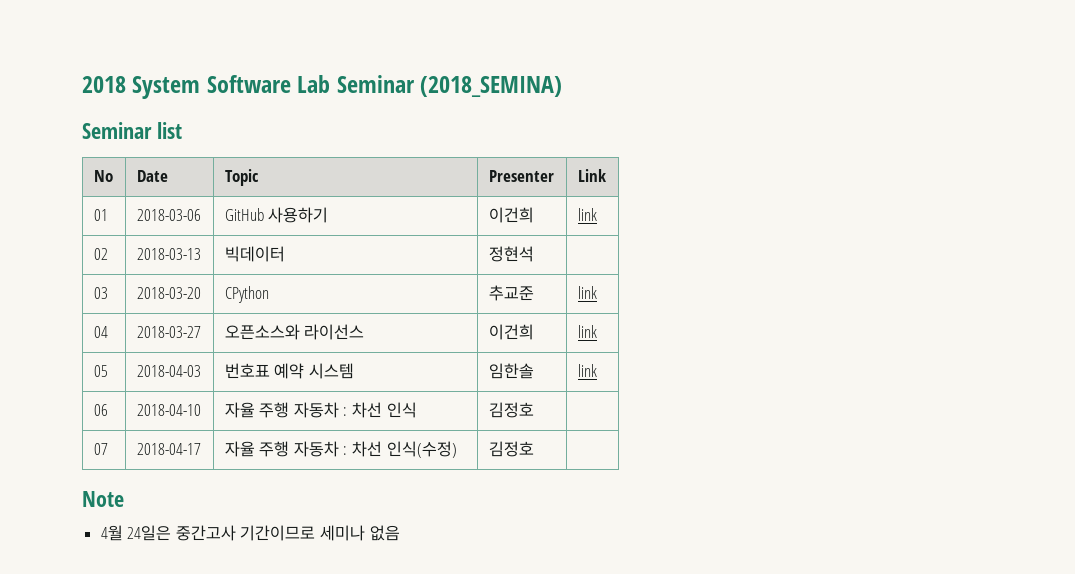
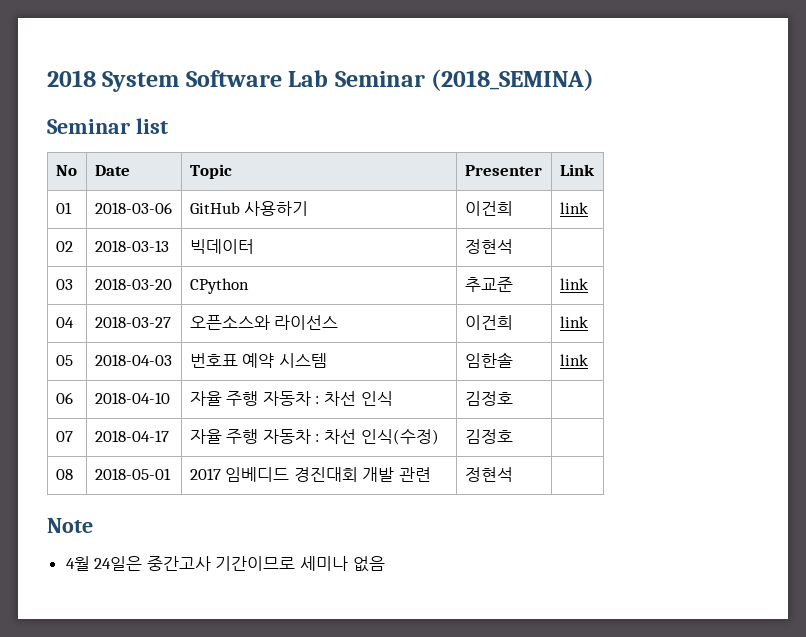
(534, 449) none -> [55,469,73,480] [94,468,171,480] [189,467,432,482] [464,467,513,482] // 08 | 2018-05-01 | 2017 임베디드 경진대회 개발 관련 | 정현석 |

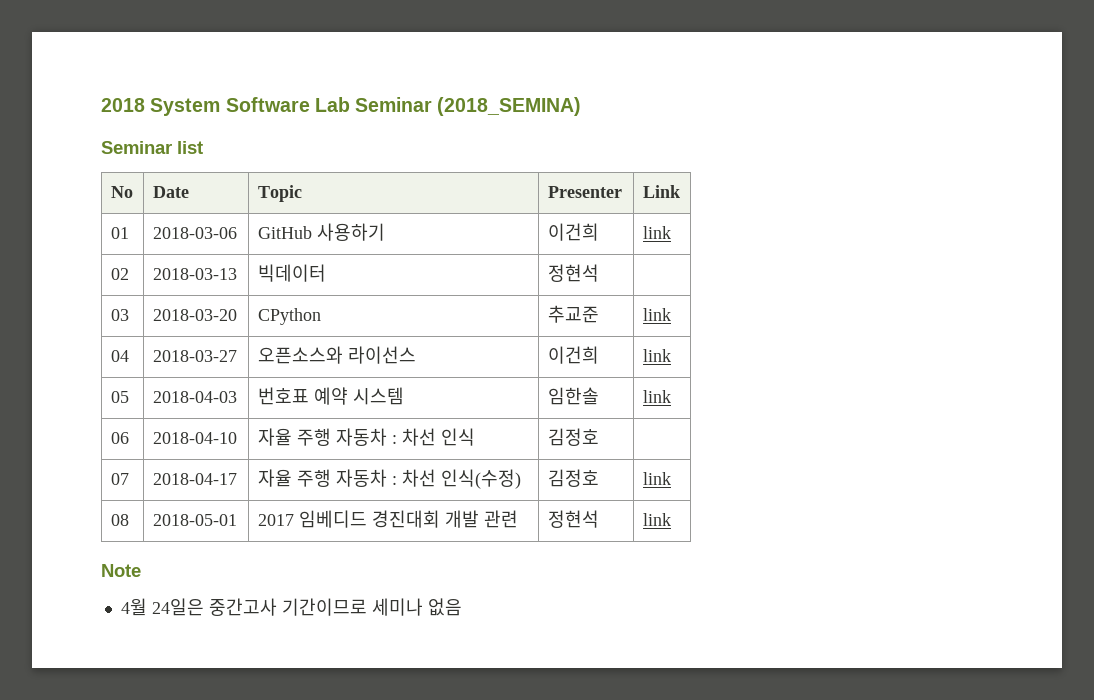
(513, 436) none -> [642,472,671,485] link
(513, 474) none -> [642,513,671,526] link

